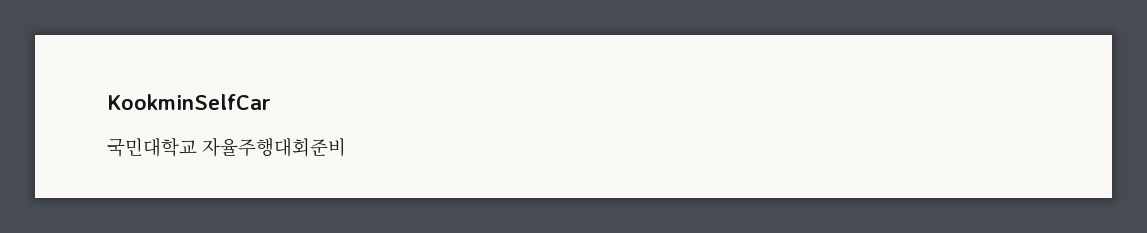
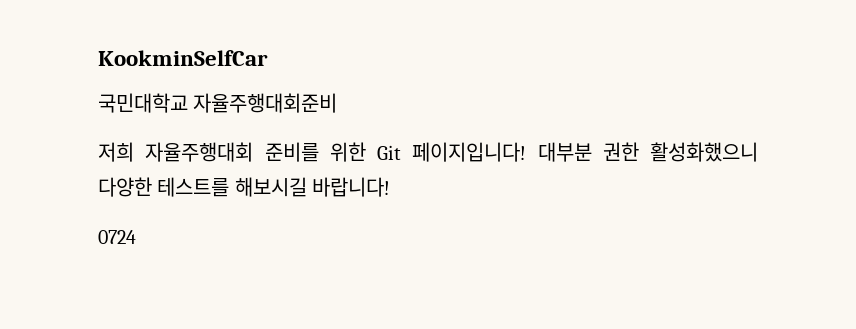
(346, 147) none -> [98,142,758,162] [98,177,391,197] [98,230,136,244] // 저희 자율주행대회 준비를 위한 Git 페이지입니다! 대부분 권한 활성화했으니 다양한 테스트를 해보시길 바랍니다! // 0724

